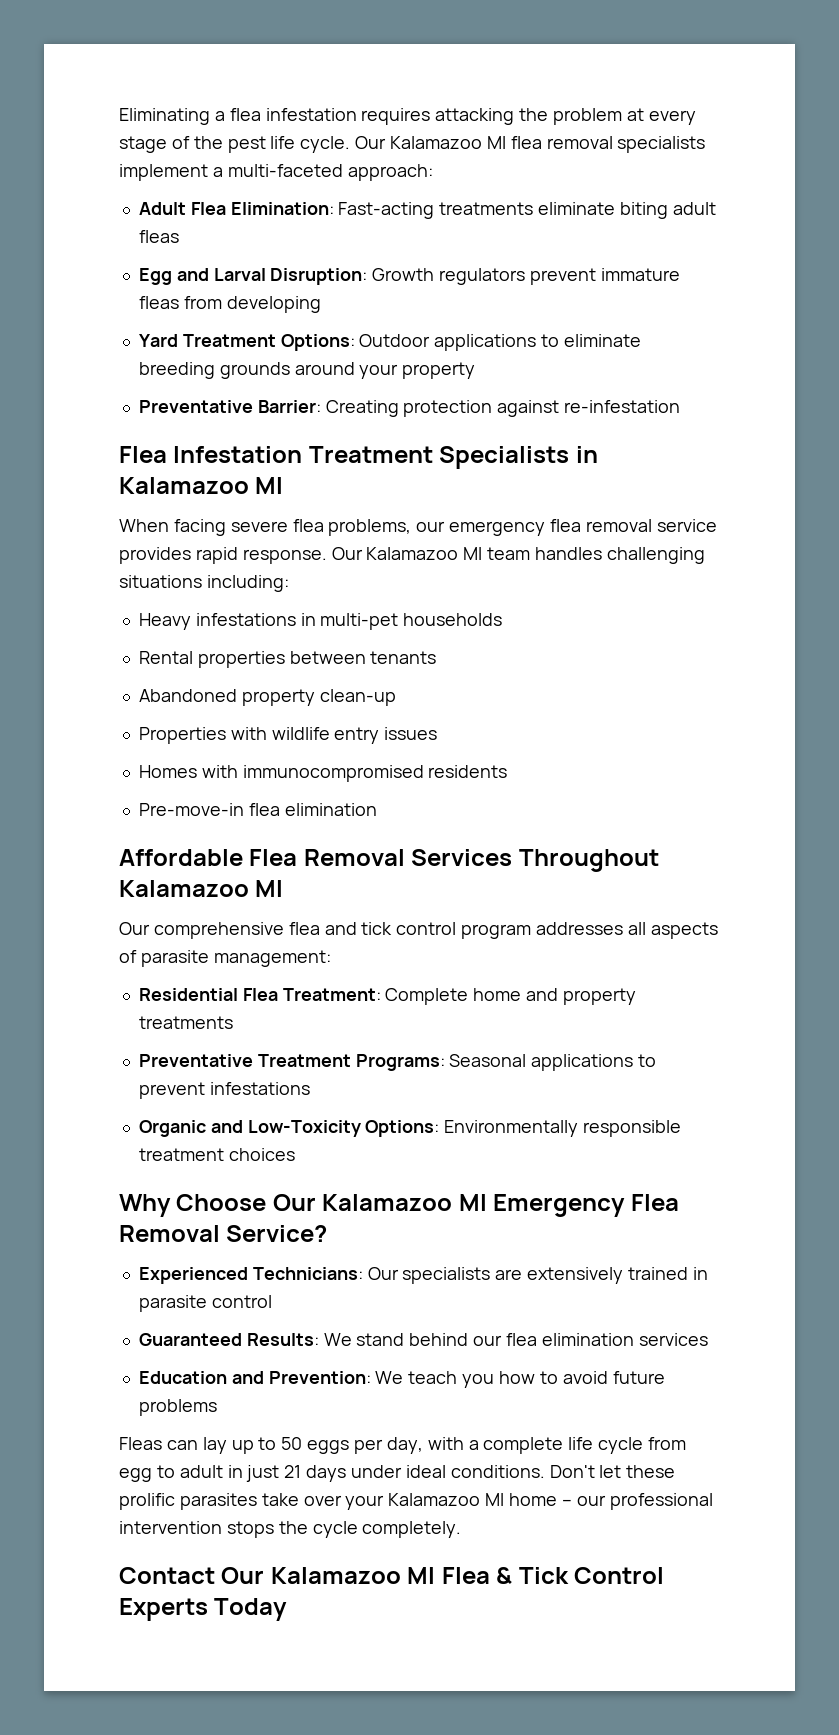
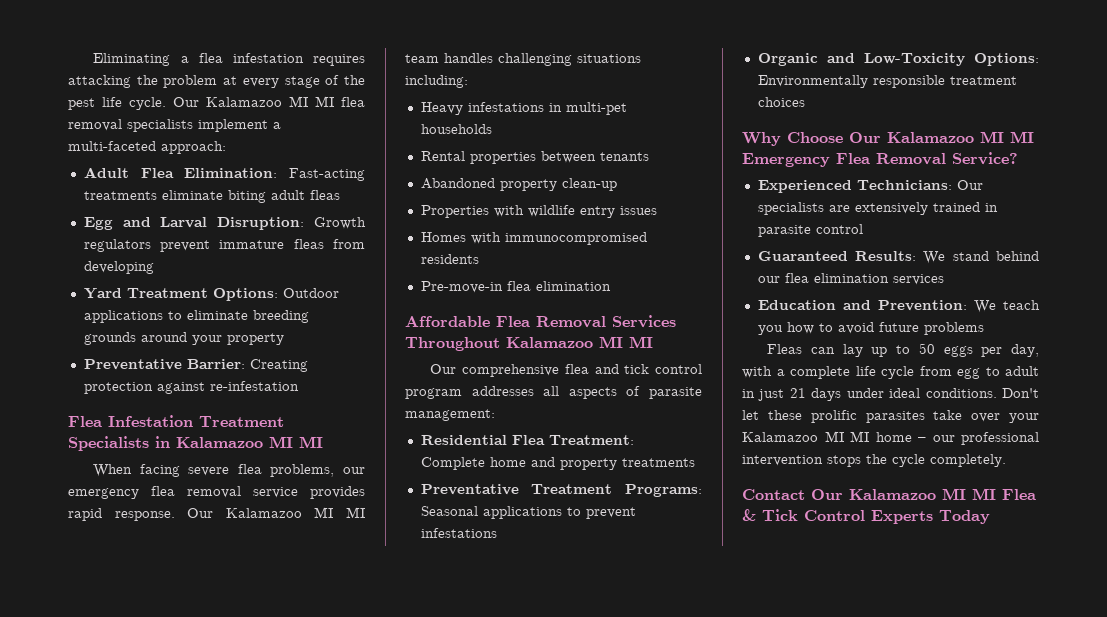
(506, 142) none -> [315,96,334,107] MI
(284, 485) none -> [299,436,323,448] MI
(483, 553) none -> [346,507,365,518] MI
(284, 888) none -> [629,336,653,348] MI
(487, 1202) none -> [1010,131,1034,143] MI
(505, 1499) none -> [850,431,869,442] MI
(436, 1575) none -> [972,488,996,500] MI

